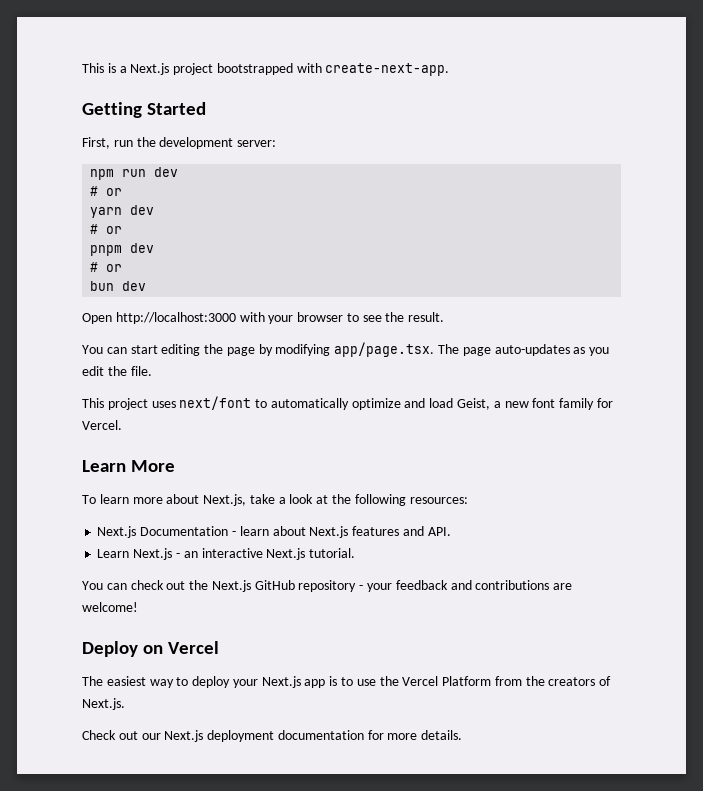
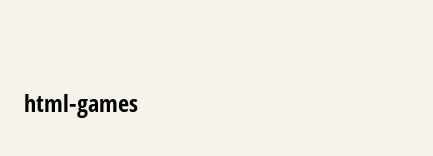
[82,63,450,76] [82,102,207,118] [82,137,277,149] [90,167,179,180] [90,186,123,196] [90,205,155,218] [90,224,123,234] [90,243,155,256] [90,262,123,272] [90,281,147,291] [82,312,445,324] [82,342,610,357] [82,366,152,376] [82,396,613,410] [82,420,122,430] [82,460,176,472] [82,494,468,506] [97,526,451,538] [97,548,356,560] [82,580,573,592] [82,602,138,612] [82,641,220,657] [82,676,612,688] [82,698,125,710] [82,730,463,742] This is a Next.js project bootstrapped with create-next-app. // Getting Started // First, run the development server: // npm run dev // # or // yarn dev // # or // pnpm dev // # or // bun dev // Open http://localhost:3000 with your browser to see the result. // You can start editing the page by modifying app/page.tsx. The page auto-updates as you edit the file. // This project uses next/font to automatically optimize and load Geist, a new font family for Vercel. // Learn More // To learn more about Next.js, take a look at the following resources: // Next.js Documentation - learn about Next.js features and API. // Learn Next.js - an interactive Next.js tutorial. // You can check out the Next.js GitHub repository - your feedback and contributions are welcome! // Deploy on Vercel // The easiest way to deploy your Next.js app is to use the Vercel Platform from the creators of Next.js. // Check out our Next.js deployment documentation for more details. -> [24,94,138,118] html-games

